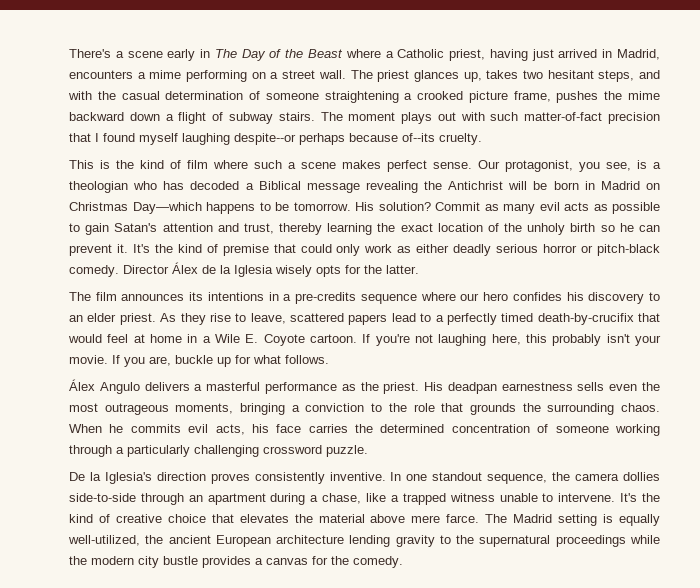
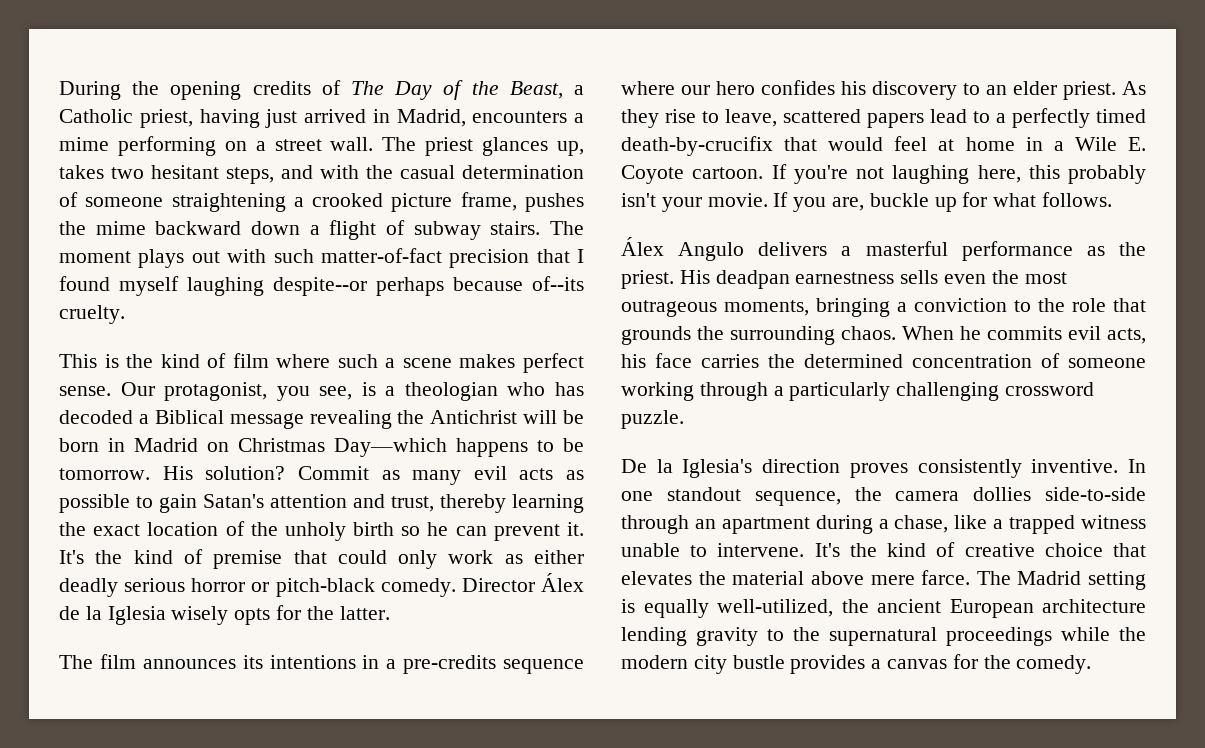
[69,49,211,61] There's a scene early in -> [59,80,341,100] During the opening credits of
[308,49,381,58] Beast where -> [509,81,563,99] Beast,

